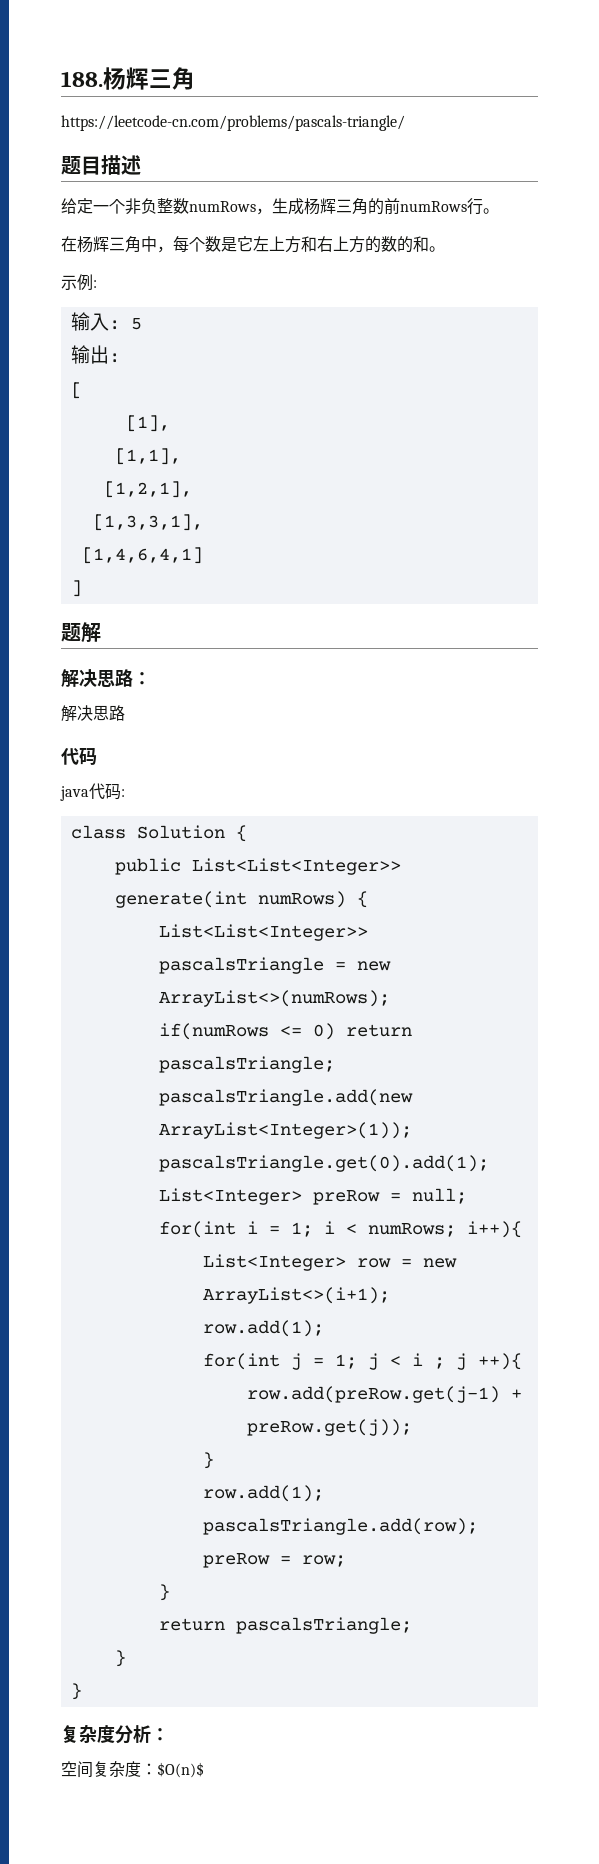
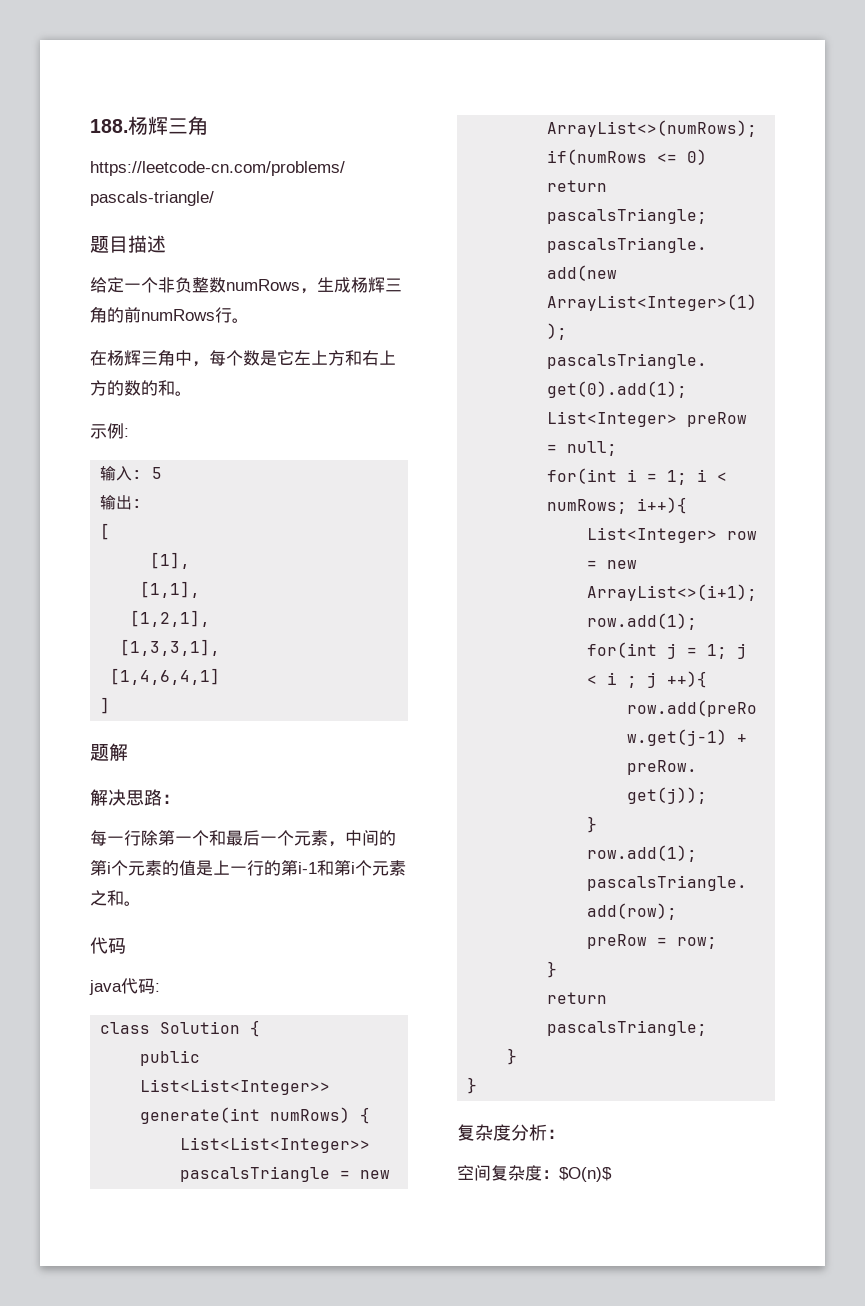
[61,705,125,722] 解决思路 -> [90,830,396,847] [90,860,406,876] [90,890,141,906] 每一行除第一个和最后一个元素，中间的第i个元素的值是上一行的第i-1和第i个元素之和。

